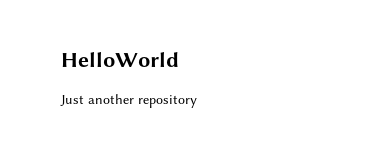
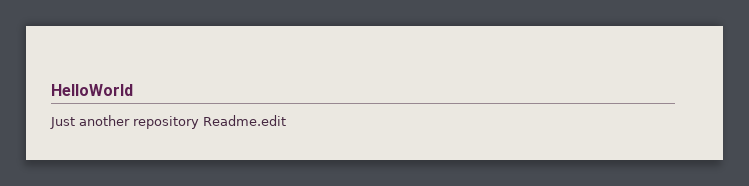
(197, 101) none -> [203,115,286,126] Readme.edit

